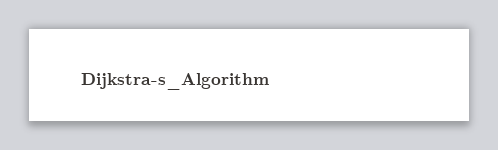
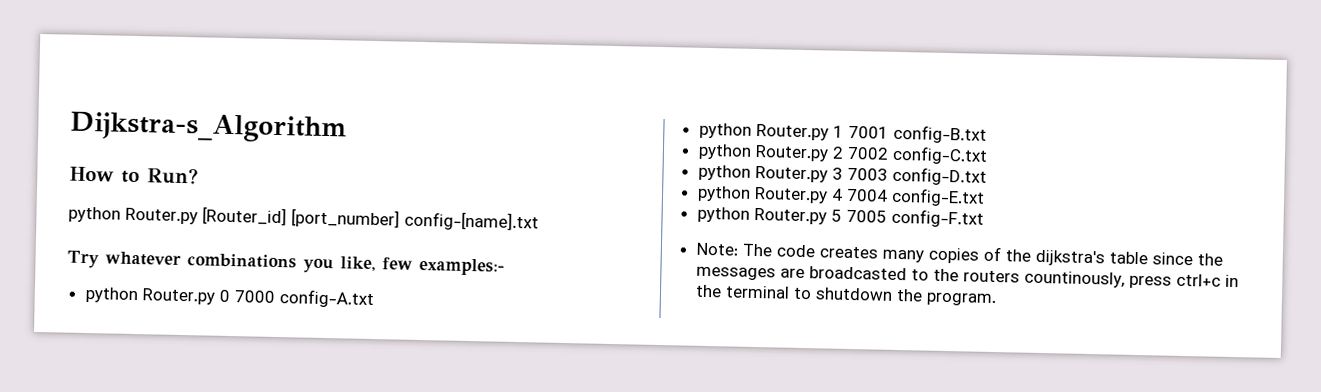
(269, 81) none -> [69,166,199,185] [68,206,539,232] [67,250,505,276] [84,286,374,309] [698,122,987,144] [697,143,988,165] [697,164,987,186] [696,185,985,207] [696,206,984,228] [695,242,1223,267] [695,266,1239,289] [694,284,997,307] // How to Run? // python Router.py [Router_id] [port_number] config-[name].txt // Try whatever combinations you like, few examples:- // python Router.py 0 7000 config-A.txt // python Router.py 1 7001 config-B.txt // python Router.py 2 7002 config-C.txt // python Router.py 3 7003 config-D.txt // python Router.py 4 7004 config-E.txt // python Router.py 5 7005 config-F.txt // Note: The code creates many copies of the dijkstra's table since the messages are broadcasted to the routers countinously, press ctrl+c in the terminal to shutdown the program.

